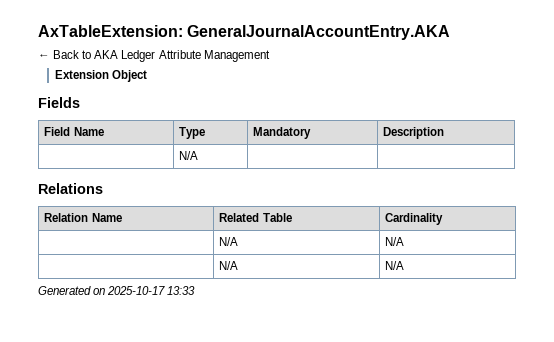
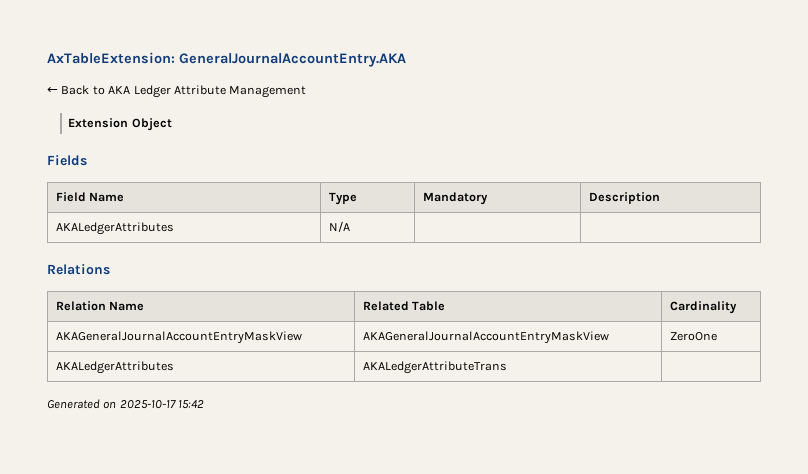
(445, 133) none -> [56,222,175,235] AKALedgerAttributes
[219,237,239,246] [385,237,405,246] [219,261,239,270] [385,261,405,270] | N/A | N/A // | N/A | N/A -> [56,331,303,344] [363,331,610,344] [670,332,718,341] [56,361,175,374] [363,361,508,374] AKAGeneralJournalAccountEntryMaskView | AKAGeneralJournalAccountEntryMaskView | ZeroOne // AKALedgerAttributes | AKALedgerAttributeTrans |
[167,286,196,295] 13:33 -> [178,400,205,409] 15:42

